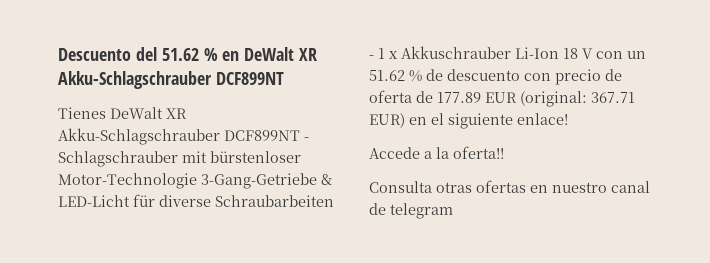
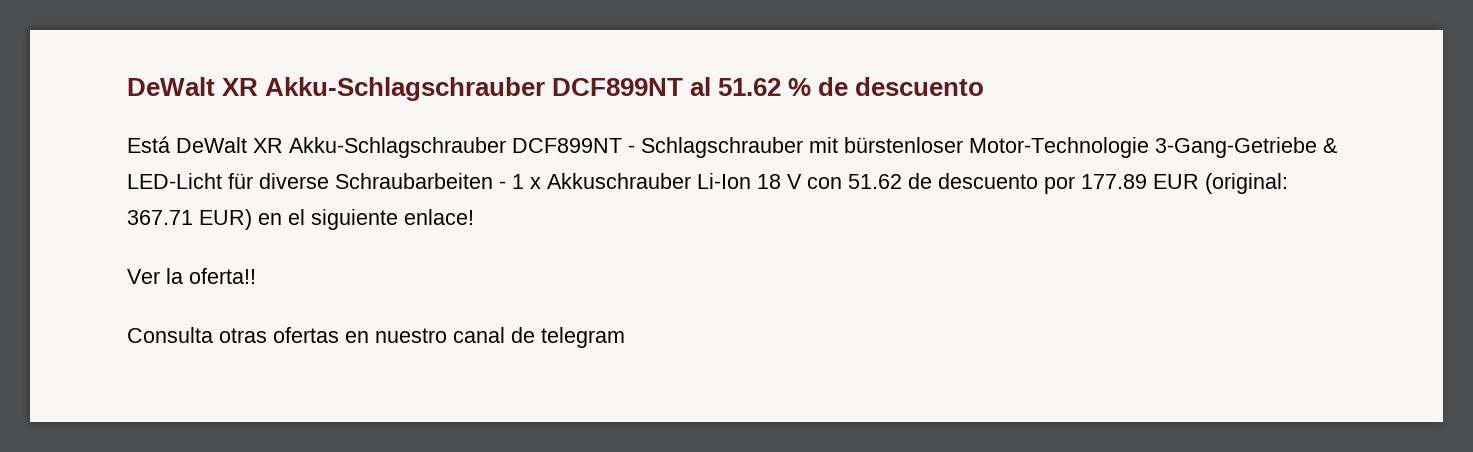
[58,47,318,61] [58,71,284,89] [58,107,106,119] Descuento del 51.62 % en DeWalt XR Akku-Schlagschrauber DCF899NT // Tienes -> [127,77,985,101] [127,136,170,153] DeWalt XR Akku-Schlagschrauber DCF899NT al 51.62 % de descuento // Está
[627,51,646,59] [369,69,622,85] [369,90,433,103] un 51.62 % de descuento con precio de oferta de -> [848,173,1075,194] 51.62 de descuento por
[369,147,432,159] Accede a -> [127,269,160,284] Ver

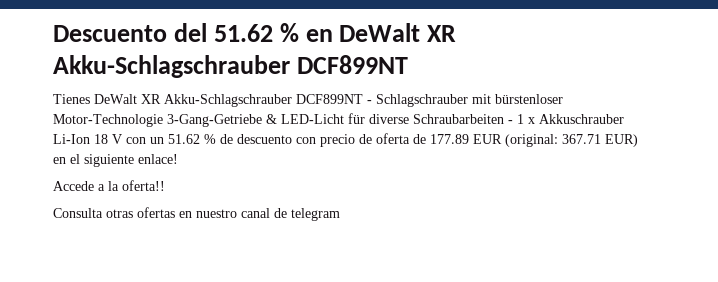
[127,77,985,101] [127,136,170,153] DeWalt XR Akku-Schlagschrauber DCF899NT al 51.62 % de descuento // Está -> [53,23,457,42] [53,55,408,78] [53,94,90,104] Descuento del 51.62 % en DeWalt XR Akku-Schlagschrauber DCF899NT // Tienes
[848,173,1075,194] 51.62 de descuento por -> [150,133,426,147] un 51.62 % de descuento con precio de oferta de
[127,269,160,284] Ver -> [53,181,105,191] Accede a

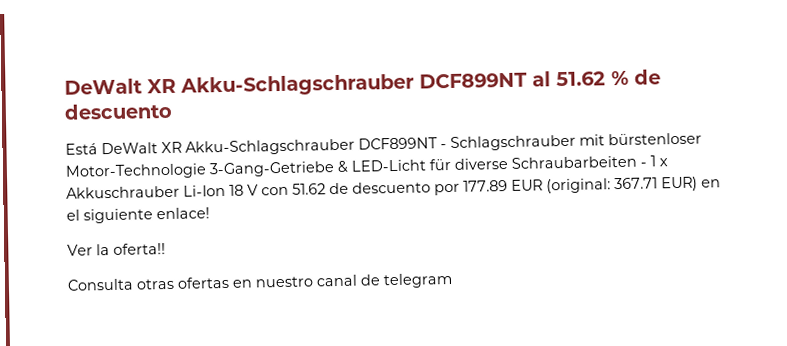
[53,23,457,42] [53,55,408,78] [53,94,90,104] Descuento del 51.62 % en DeWalt XR Akku-Schlagschrauber DCF899NT // Tienes -> [64,69,661,97] [64,102,172,120] [65,143,98,155] DeWalt XR Akku-Schlagschrauber DCF899NT al 51.62 % de descuento // Está
[150,133,426,147] un 51.62 % de descuento con precio de oferta de -> [292,181,460,196] 51.62 de descuento por
[53,181,105,191] Accede a -> [67,244,93,256] Ver

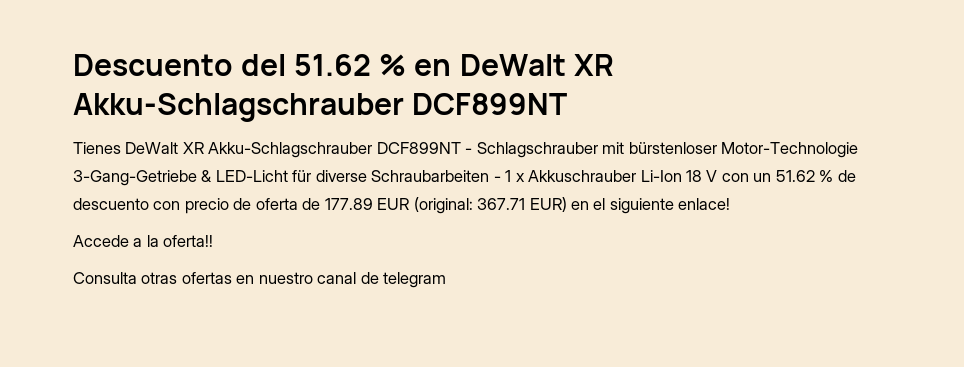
[64,69,661,97] [64,102,172,120] [65,143,98,155] DeWalt XR Akku-Schlagschrauber DCF899NT al 51.62 % de descuento // Está -> [73,54,614,76] [73,93,568,122] [73,142,121,154] Descuento del 51.62 % en DeWalt XR Akku-Schlagschrauber DCF899NT // Tienes
[292,181,460,196] 51.62 de descuento por -> [753,170,856,182] [73,198,321,214] un 51.62 % de descuento con precio de oferta de
[67,244,93,256] Ver -> [73,235,143,247] Accede a

